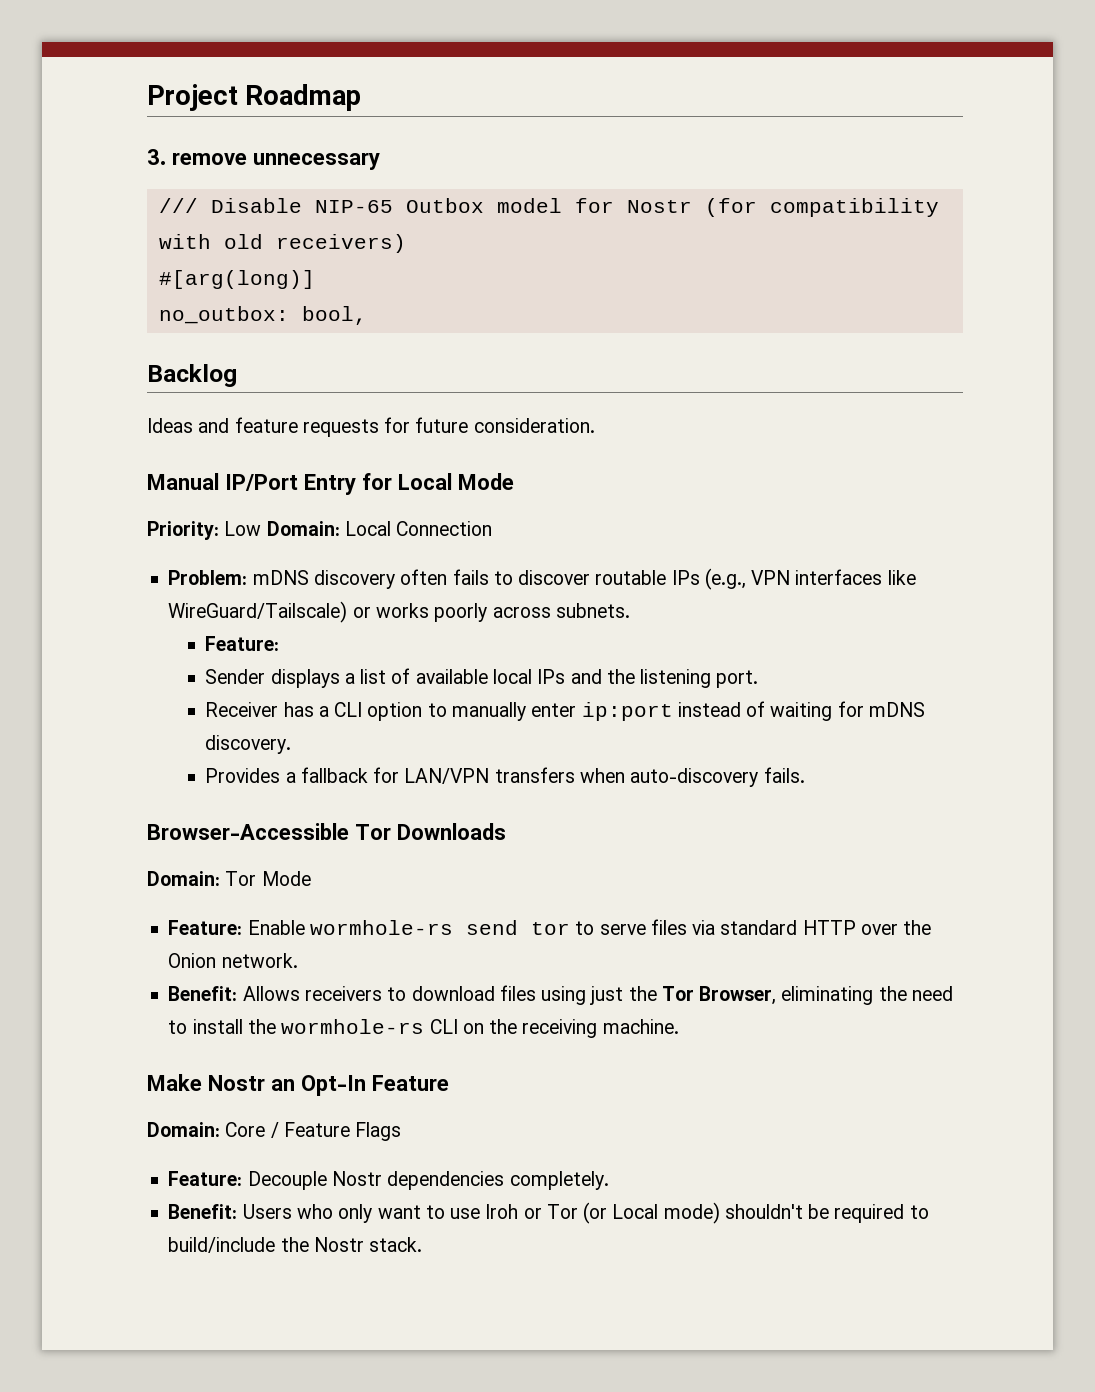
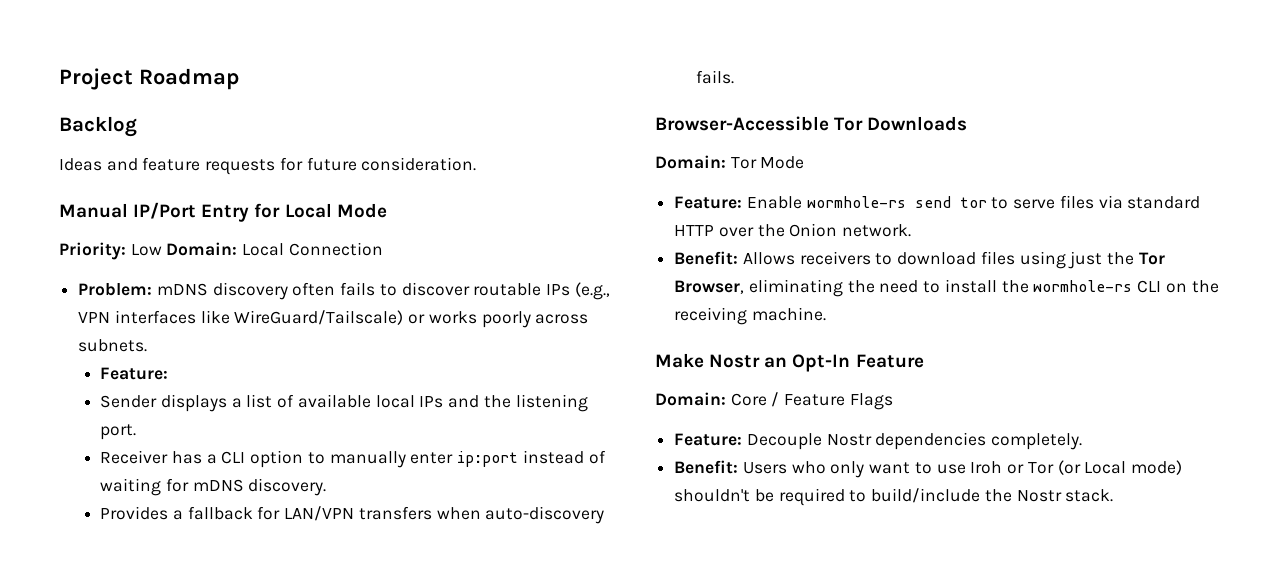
[147,149,380,170] [158,198,939,217] [158,234,406,253] [158,270,315,289] [158,306,367,325] // 3. remove unnecessary // /// Disable NIP-65 Outbox model for Nostr (for compatibility with old receivers) // #[arg(long)] // no_outbox: bool, -> (239, 79) none

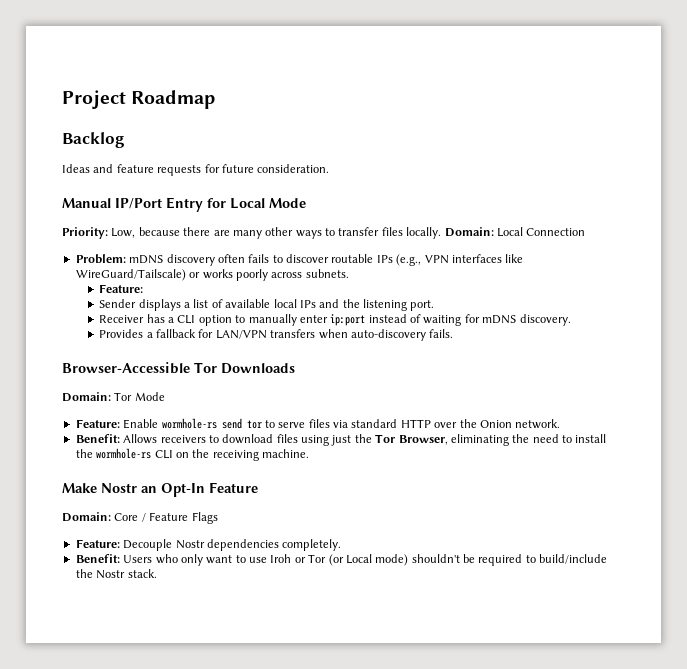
[130,244,162,256] Low -> [111,227,442,239] Low, because there are many other ways to transfer files locally.

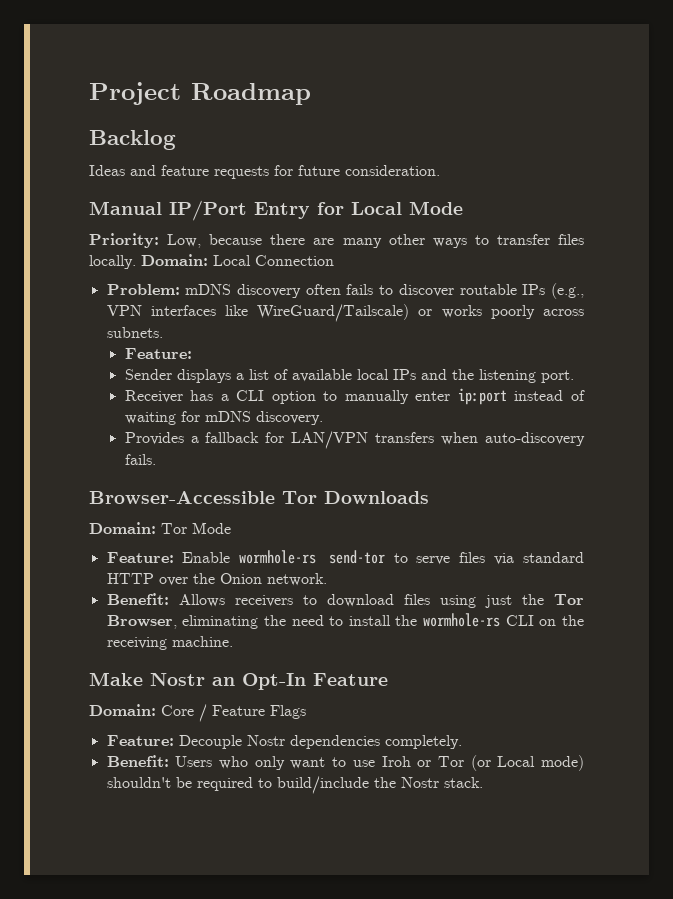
[221,418,262,429] send tor -> [328,550,385,564] send-tor

